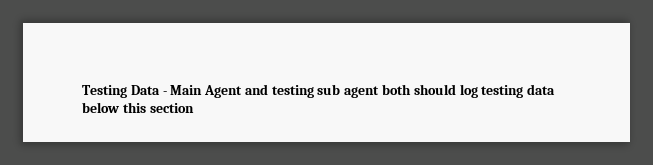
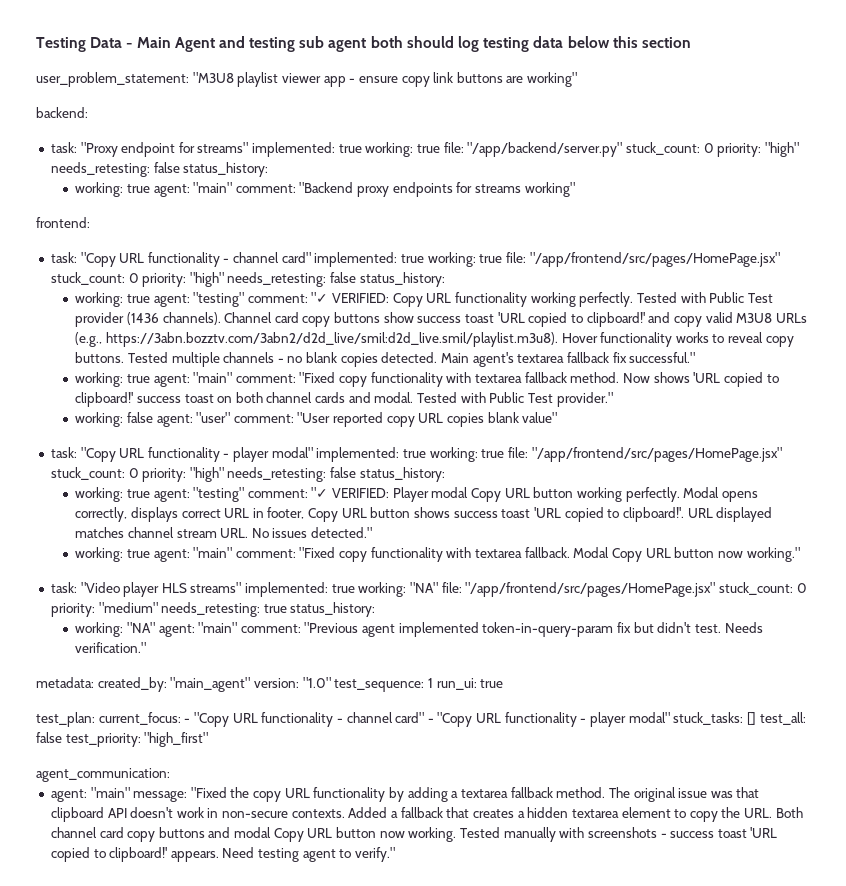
(194, 108) none -> [36,72,578,87] [36,107,88,118] [50,142,799,157] [50,162,269,177] [75,182,575,197] [36,217,90,228] [50,252,780,267] [50,272,445,287] [75,292,773,307] [75,312,807,327] [75,332,794,347] [75,352,696,367] [75,372,779,387] [75,392,613,407] [75,412,558,427] [50,447,782,462] [50,467,445,482] [75,487,758,502] [75,507,773,522] [75,527,373,538] [75,547,800,562] [50,582,807,597] [50,602,376,617] [75,622,763,637] [75,642,147,653] [36,677,504,692] [36,712,806,727] [36,732,209,747] [36,768,170,782] [50,787,760,802] [50,807,803,822] [50,827,778,842] [50,847,396,862] // user_problem_statement: "M3U8 playlist viewer app - ensure copy link buttons are working" // backend: // task: "Proxy endpoint for streams" implemented: true working: true file: "/app/backend/server.py" stuck_count: 0 priority: "high" needs_retesting: false status_history: // working: true agent: "main" comment: "Backend proxy endpoints for streams working" // frontend: // task: "Copy URL functionality - channel card" implemented: true working: true file: "/app/frontend/src/pages/HomePage.jsx" stuck_count: 0 priority: "high" needs_retesting: false status_history: // working: true agent: "testing" comment: "✓ VERIFIED: Copy URL functionality working perfectly. Tested with Public Test provider (1436 channels). Channel card copy buttons show success toast 'URL copied to clipboard!' and copy valid M3U8 URLs (e.g., https://3abn.bozztv.com/3abn2/d2d_live/smil:d2d_live.smil/playlist.m3u8). Hover functionality works to reveal copy buttons. Tested multiple channels - no blank copies detected. Main agent's textarea fallback fix successful." // working: true agent: "main" comment: "Fixed copy functionality with textarea fallback method. Now shows 'URL copied to clipboard!' success toast on both channel cards and modal. Tested with Public Test provider." // working: false agent: "user" comment: "User reported copy URL copies blank value" // task: "Copy URL functionality - player modal" implemented: true working: true file: "/app/frontend/src/pages/HomePage.jsx" stuck_count: 0 priority: "high" needs_retesting: false status_history: // working: true agent: "testing" comment: "✓ VERIFIED: Player modal Copy URL button working perfectly. Modal opens correctly, displays correct URL in footer, Copy URL button shows success toast 'URL copied to clipboard!'. URL displayed matches channel stream URL. No issues detected." // working: true agent: "main" comment: "Fixed copy functionality with textarea fallback. Modal Copy URL button now working." // task: "Video player HLS streams" implemented: true working: "NA" file: "/app/frontend/src/pages/HomePage.jsx" stuck_count: 0 priority: "medium" needs_retesting: true status_history: // working: "NA" agent: "main" comment: "Previous agent implemented token-in-query-param fix but didn't test. Needs verification." // metadata: created_by: "main_agent" version: "1.0" test_sequence: 1 run_ui: true // test_plan: current_focus: - "Copy URL functionality - channel card" - "Copy URL functionality - player modal" stuck_tasks: [] test_all: false test_priority: "high_first" // agent_communication: // agent: "main" message: "Fixed the copy URL functionality by adding a textarea fallback method. The original issue was that clipboard API doesn't work in non-secure contexts. Added a fallback that creates a hidden textarea element to copy the URL. Both channel card copy buttons and modal Copy URL button now working. Tested manually with screenshots - success toast 'URL copied to clipboard!' appears. Need testing agent to verify."

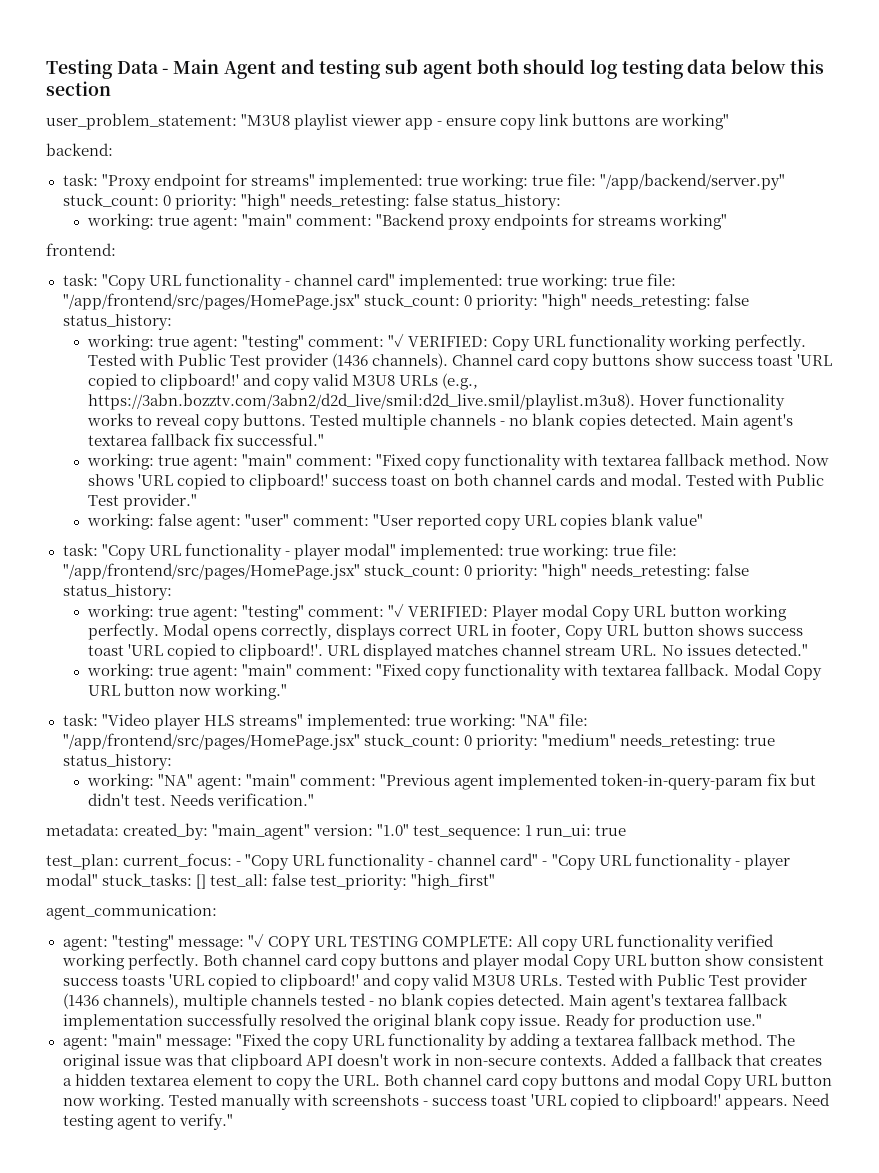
(170, 775) none -> [62,933,775,951] [61,953,825,970] [62,973,808,990] [62,993,789,1010] [62,1013,763,1030] // agent: "testing" message: "✓ COPY URL TESTING COMPLETE: All copy URL functionality verified working perfectly. Both channel card copy buttons and player modal Copy URL button show consistent success toasts 'URL copied to clipboard!' and copy valid M3U8 URLs. Tested with Public Test provider (1436 channels), multiple channels tested - no blank copies detected. Main agent's textarea fallback implementation successfully resolved the original blank copy issue. Ready for production use."

